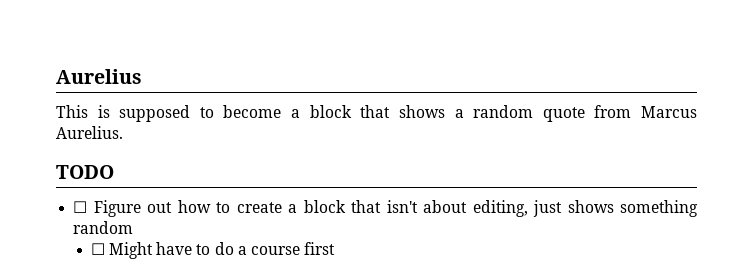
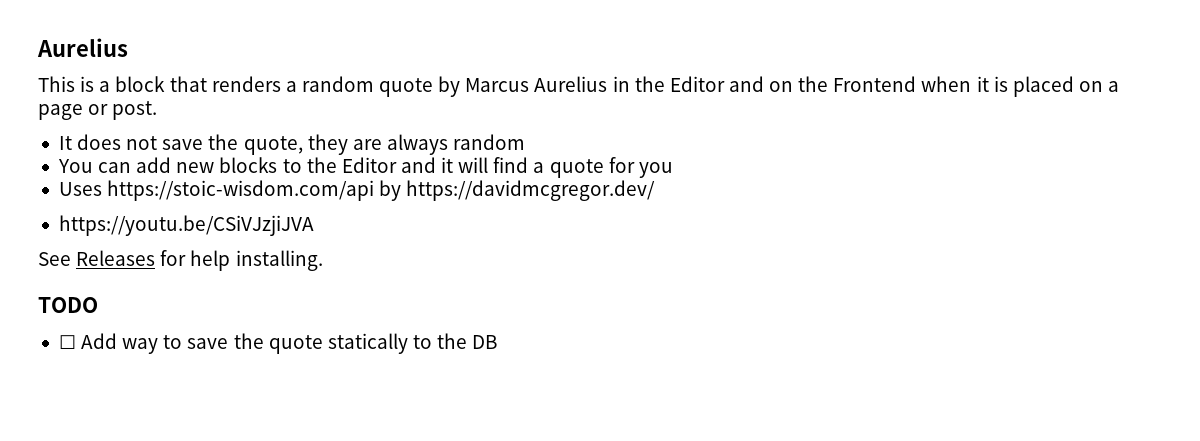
[119,105,445,122] supposed to become a block that shows -> [99,76,281,92] a block that renders
[594,105,698,118] [56,126,123,139] [56,165,114,179] [73,200,698,217] [73,221,134,234] [90,242,336,259] from Marcus Aurelius. // TODO // ☐ Figure out how to create a block that isn't about editing, just shows something random // ☐ Might have to do a course first -> [438,76,1120,97] [38,101,158,120] [58,134,526,155] [57,157,673,178] [58,180,656,201] [58,215,314,236] [38,250,323,271] [38,297,98,313] [58,333,498,354] by Marcus Aurelius in the Editor and on the Frontend when it is placed on a page or post. // It does not save the quote, they are always random // You can add new blocks to the Editor and it will find a quote for you // Uses https://stoic-wisdom.com/api by https://davidmcgregor.dev/ // https://youtu.be/CSiVJzjiJVA // See Releases for help installing. // TODO // ☐ Add way to save the quote statically to the DB

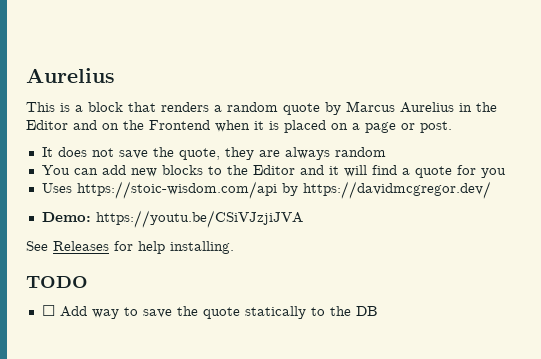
(656, 190) none -> [41,212,91,222] Demo:

